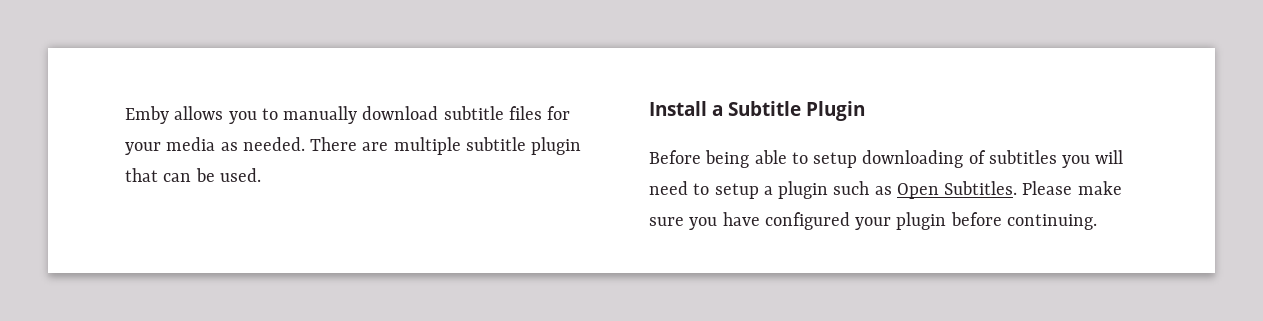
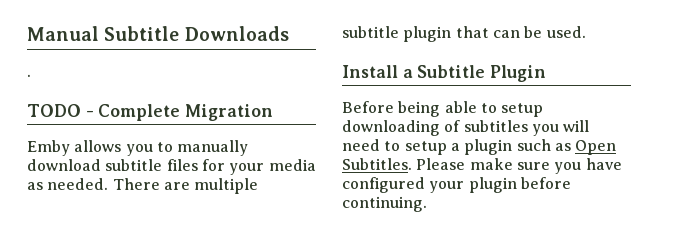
(125, 115) none -> [27,26,289,41] [27,74,31,77] [27,104,274,121] Manual Subtitle Downloads // . // TODO - Complete Migration //

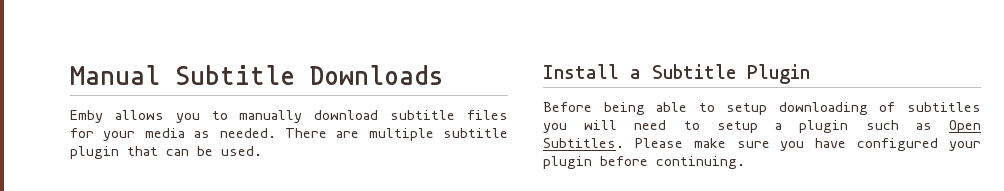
[27,74,31,77] [27,104,274,121] // . // TODO - Complete Migration -> (443, 75) none

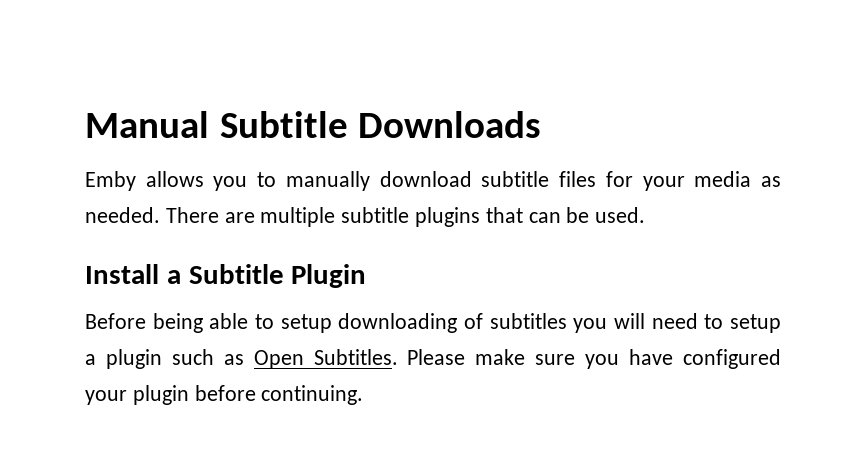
[70,146,119,159] plugin -> [415,207,481,227] plugins

